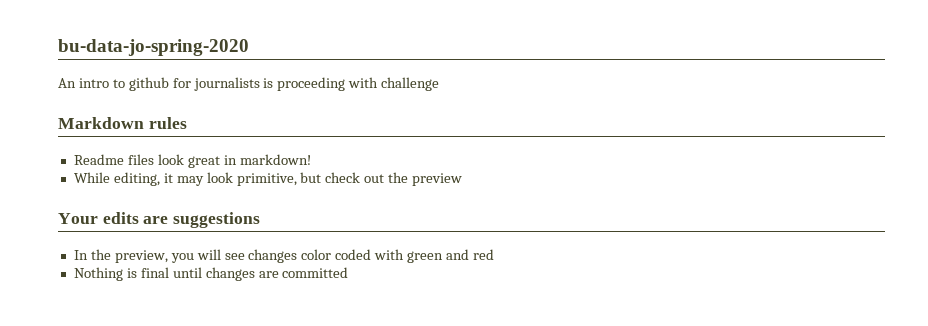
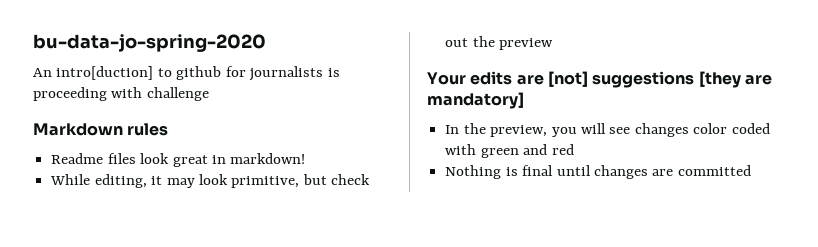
[78,78,109,88] intro -> [56,66,154,80] intro[duction]
(169, 220) none -> [547,71,588,87] [not]
(261, 220) none -> [698,71,772,88] [427,92,524,109] [they are mandatory]

